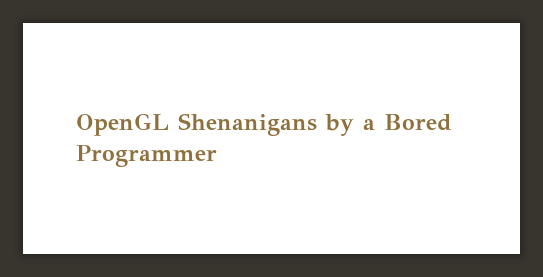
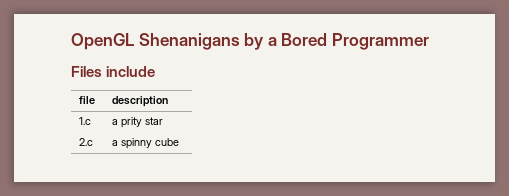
(217, 156) none -> [71,66,156,77] [79,96,96,104] [112,96,169,107] [79,117,92,125] [112,117,164,128] [79,138,94,146] [112,138,180,149] // Files include // file | description // 1.c | a prity star // 2.c | a spinny cube

